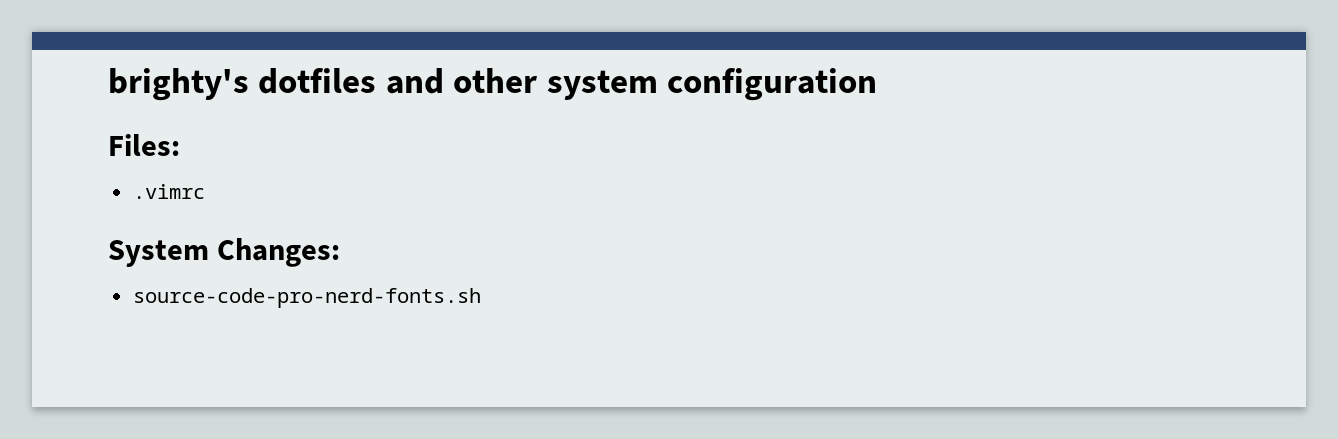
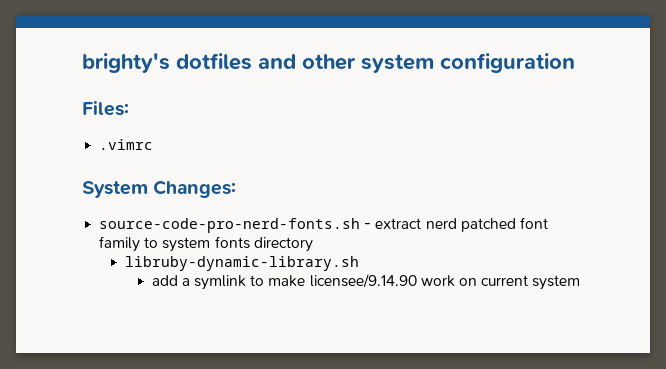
(481, 298) none -> [364,217,548,232] [99,236,313,252] [125,256,360,271] [151,274,581,290] - extract nerd patched font family to system fonts directory // libruby-dynamic-library.sh // add a symlink to make licensee/9.14.90 work on current system

